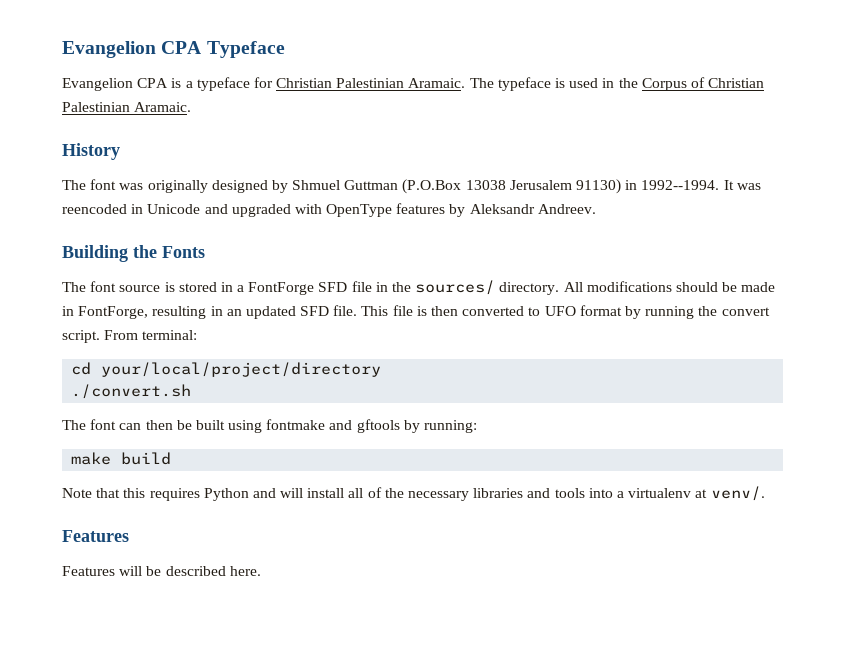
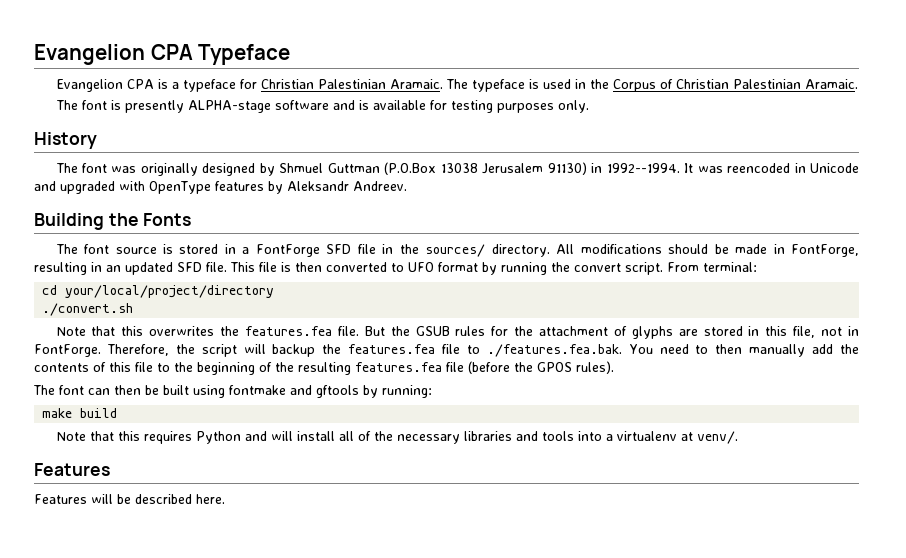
(192, 107) none -> [55,100,589,113] // The font is presently ALPHA-stage software and is available for testing purposes only.
(192, 391) none -> [56,326,860,339] [34,344,859,357] [34,361,614,375] // Note that this overwrites the features.fea file. But the GSUB rules for the attachment of glyphs are stored in this file, not in FontForge. Therefore, the script will backup the features.fea file to ./features.fea.bak. You need to then manually add the contents of this file to the beginning of the resulting features.fea file (before the GPOS rules).

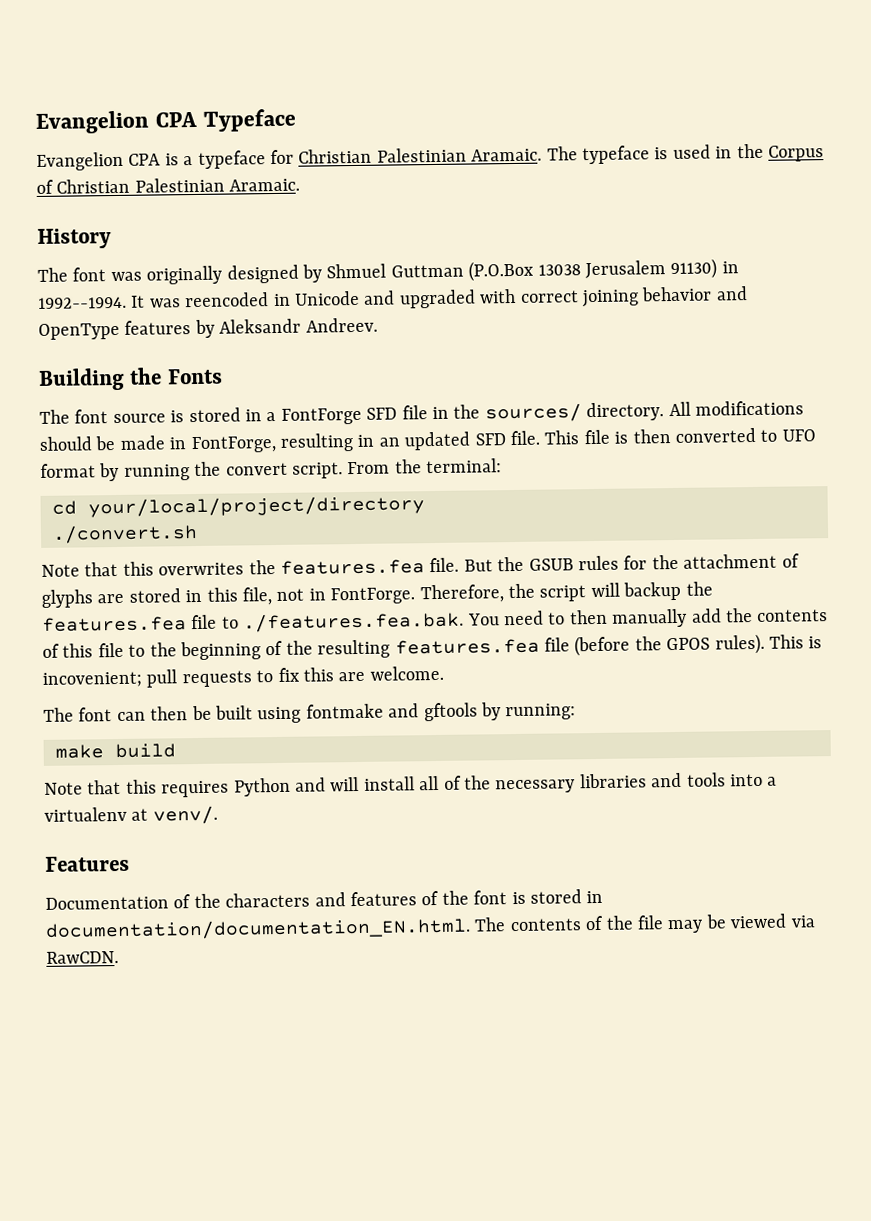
[55,100,589,113] // The font is presently ALPHA-stage software and is available for testing purposes only. -> (301, 185) none
(145, 186) none -> [519,286,748,308] correct joining behavior and
(699, 267) none -> [394,459,422,474] the
(614, 367) none -> [768,634,823,649] [42,665,444,688] This is incovenient; pull requests to fix this are welcome.
[34,494,225,504] Features will be described here. -> [45,889,604,910] [45,913,816,941] [46,951,119,964] Documentation of the characters and features of the font is stored in documentation/documentation_EN.html. The contents of the file may be viewed via RawCDN.

